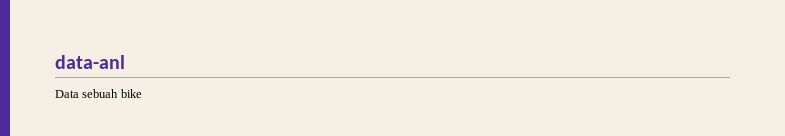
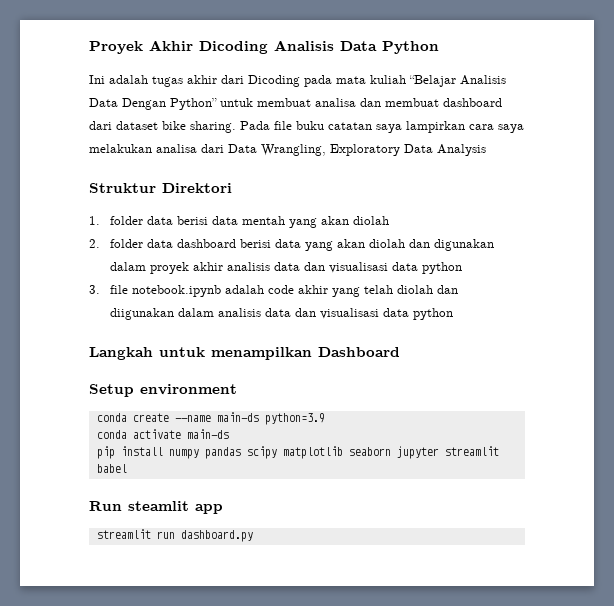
[55,55,125,69] [55,89,142,98] data-anl // Data sebuah bike -> [89,40,439,54] [89,75,506,87] [89,98,502,110] [89,121,524,133] [89,144,486,156] [89,183,232,193] [89,216,389,228] [89,239,494,251] [109,262,462,274] [89,285,458,297] [109,308,453,320] [89,347,400,360] [89,384,237,397] [96,412,325,425] [96,429,229,439] [96,446,499,459] [96,464,127,473] [89,501,223,514] [96,529,253,542] Proyek Akhir Dicoding Analisis Data Python // Ini adalah tugas akhir dari Dicoding pada mata kuliah “Belajar Analisis Data Dengan Python” untuk membuat analisa dan membuat dashboard dari dataset bike sharing. Pada file buku catatan saya lampirkan cara saya melakukan analisa dari Data Wrangling, Exploratory Data Analysis // Struktur Direktori // 1. folder data berisi data mentah yang akan diolah // 2. folder data dashboard berisi data yang akan diolah dan digunakan dalam proyek akhir analisis data dan visualisasi data python // 3. file notebook.ipynb adalah code akhir yang telah diolah dan diigunakan dalam analisis data dan visualisasi data python // Langkah untuk menampilkan Dashboard // Setup environment // conda create --name main-ds python=3.9 // conda activate main-ds // pip install numpy pandas scipy matplotlib seaborn jupyter streamlit babel // Run steamlit app // streamlit run dashboard.py

